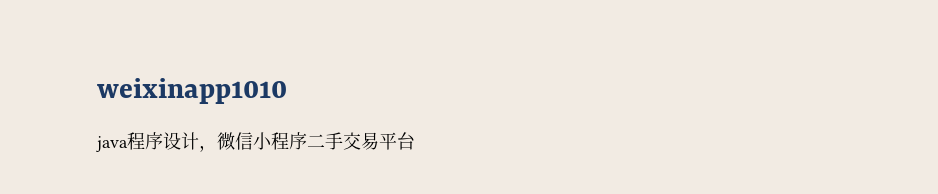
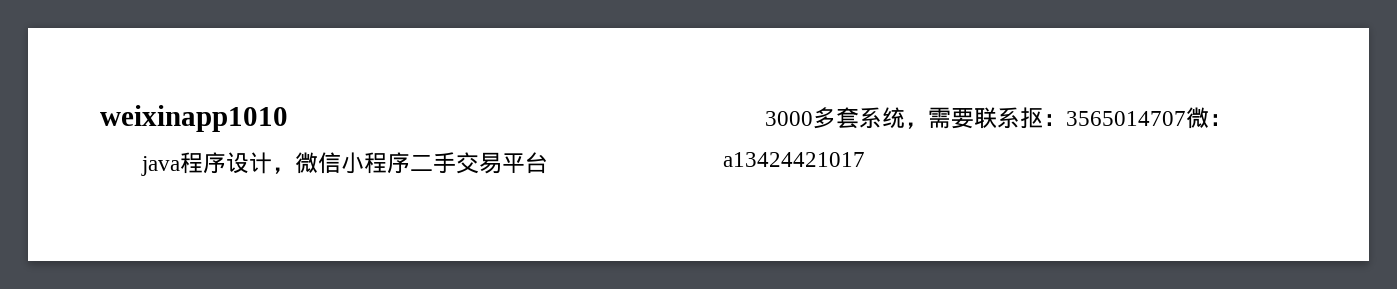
(415, 141) none -> [765,107,1233,129] [723,152,865,167] // 3000多套系统，需要联系抠：3565014707微：a13424421017

